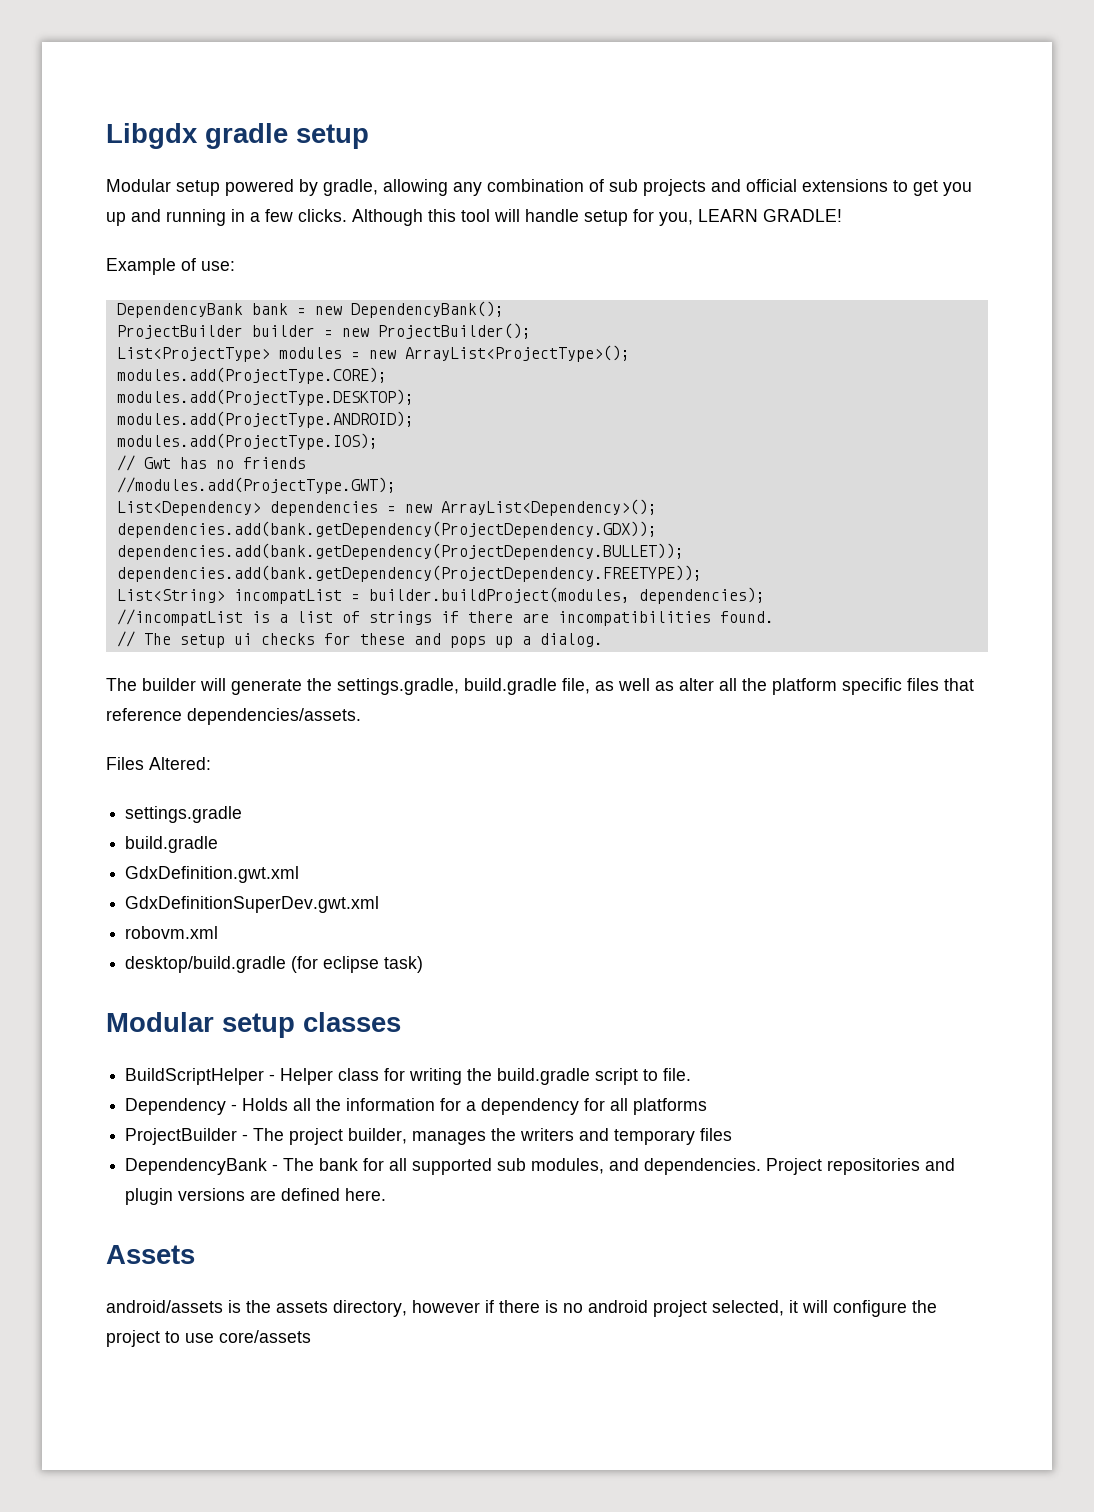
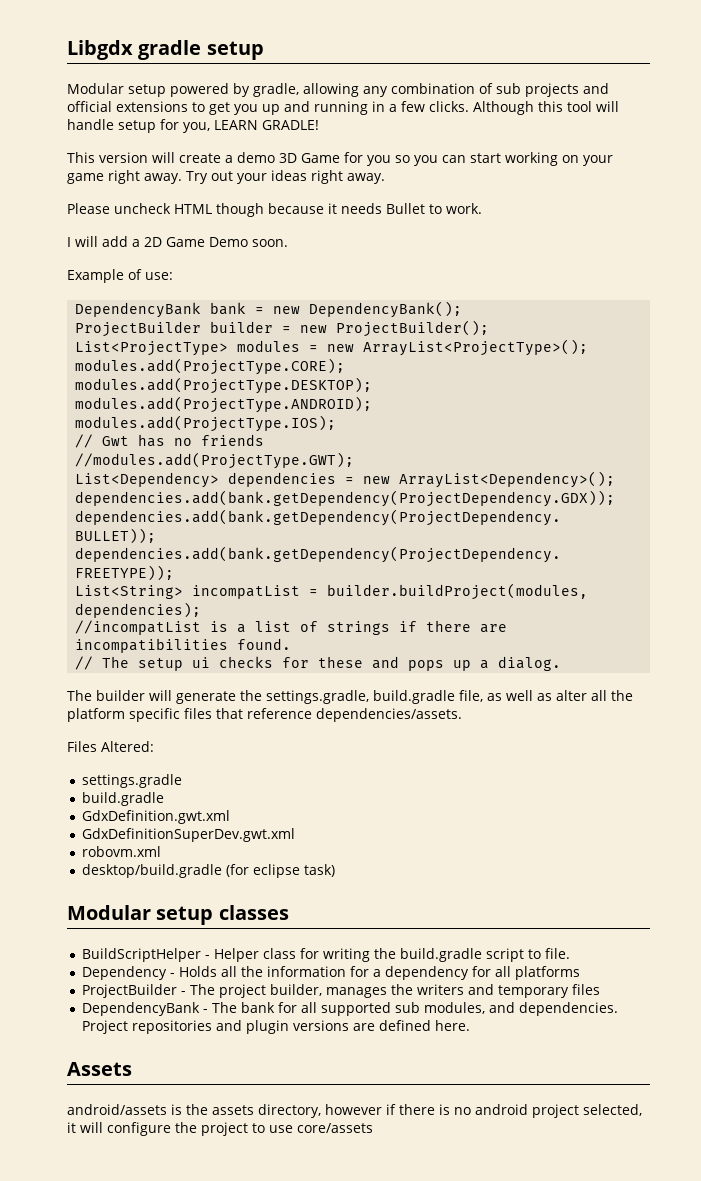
(842, 215) none -> [67,152,613,166] [67,170,385,184] [67,203,482,217] [67,236,288,247] // This version will create a demo 3D Game for you so you can start working on your game right away. Try out your ideas right away. // Please uncheck HTML though because it needs Bullet to work. // I will add a 2D Game Demo soon.

